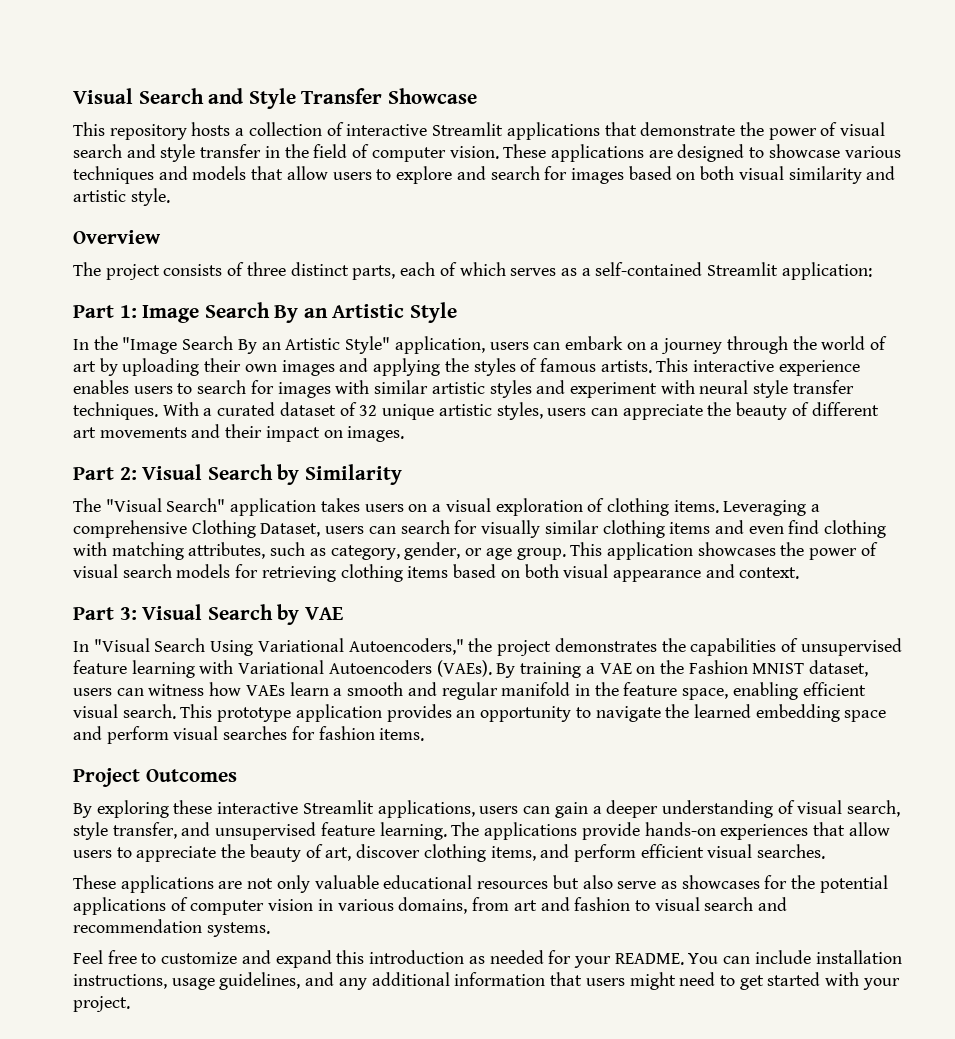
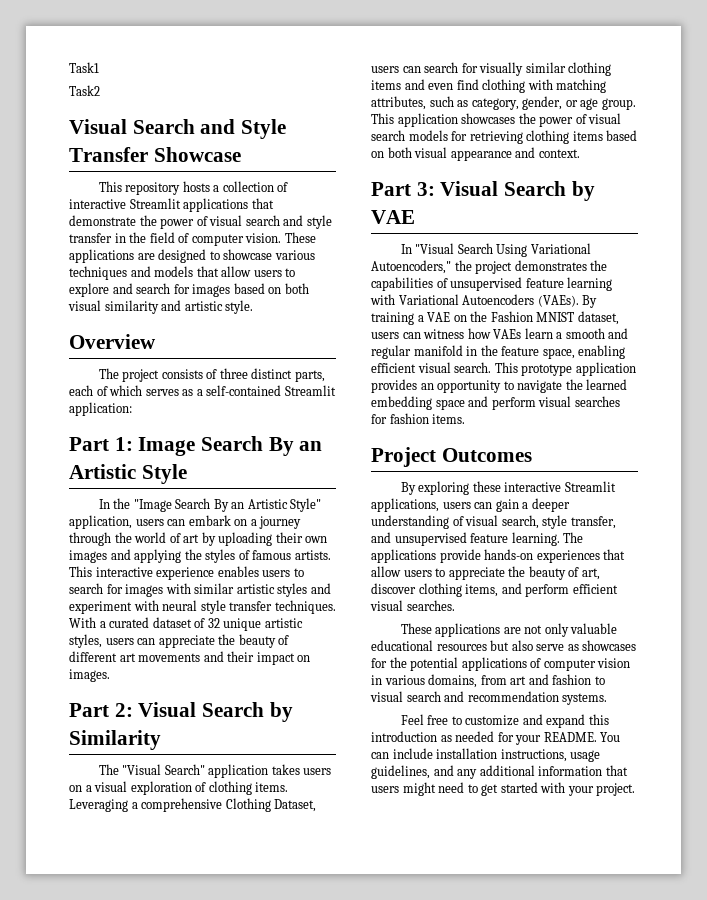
(73, 96) none -> [69,62,99,73] [69,85,100,96] Task1 // Task2 //

